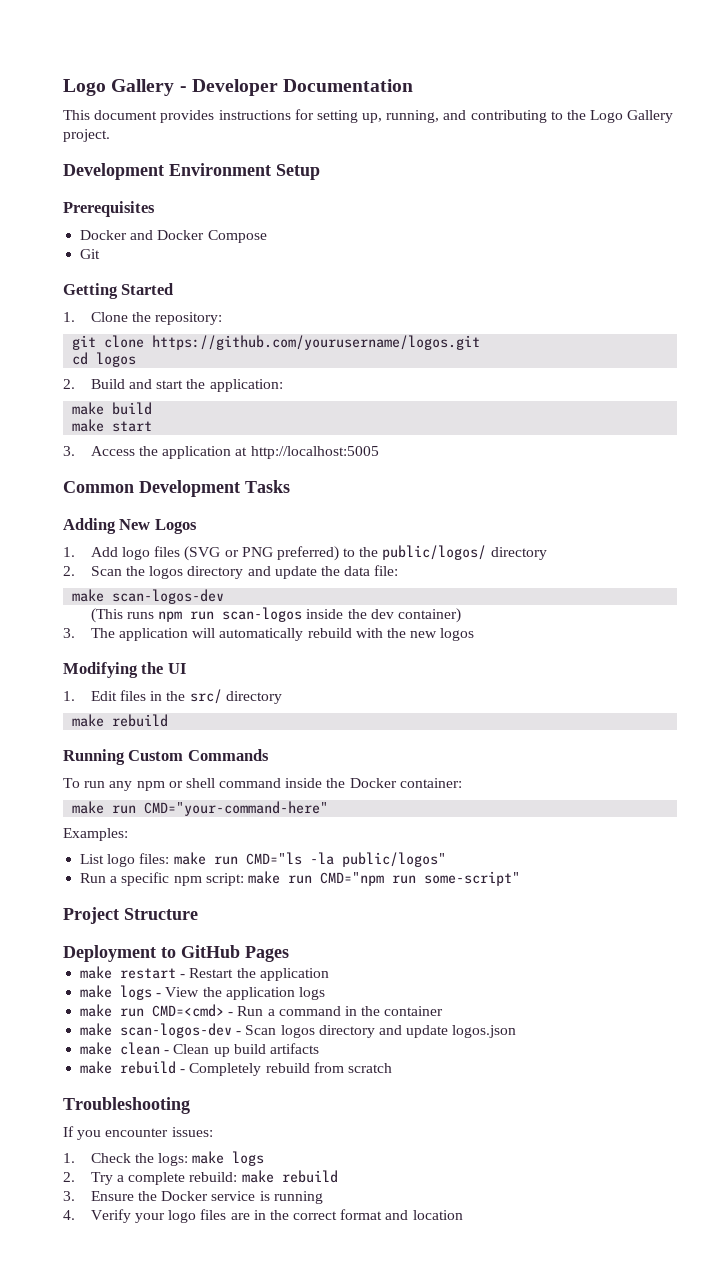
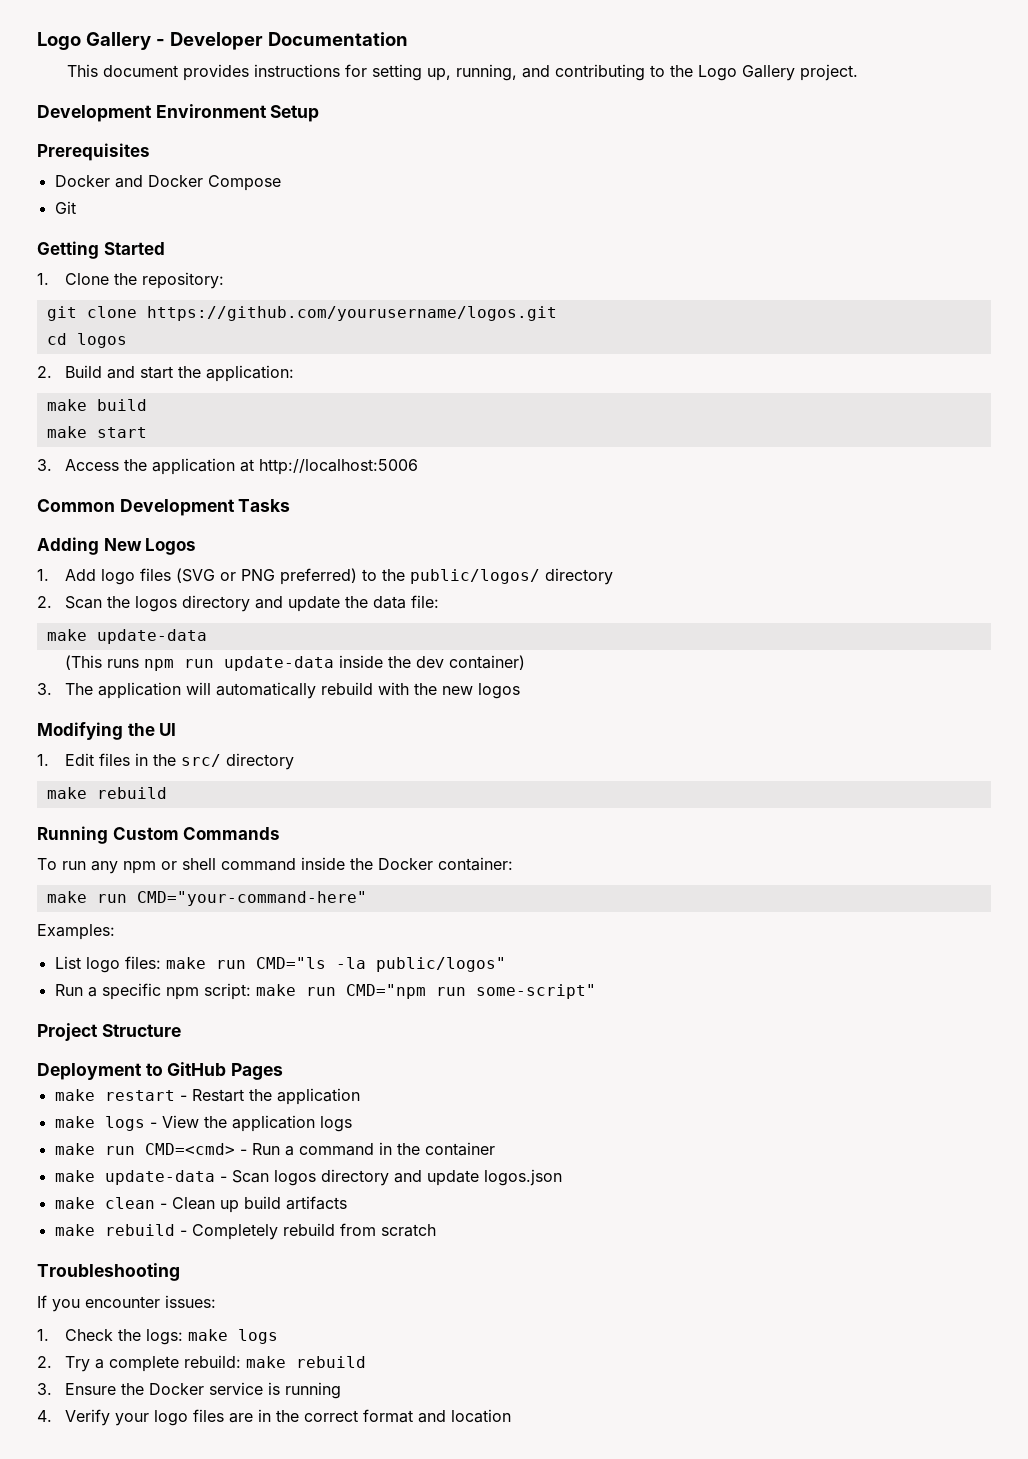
[250,446,379,459] http://localhost:5005 -> [258,459,418,475] http://localhost:5006
[112,589,225,604] scan-logos-dev -> [96,629,207,644] update-data
[222,607,303,622] scan-logos -> [223,656,334,671] update-data
[120,1023,233,1038] scan-logos-dev -> [104,1170,215,1185] update-data

